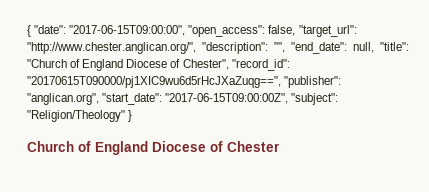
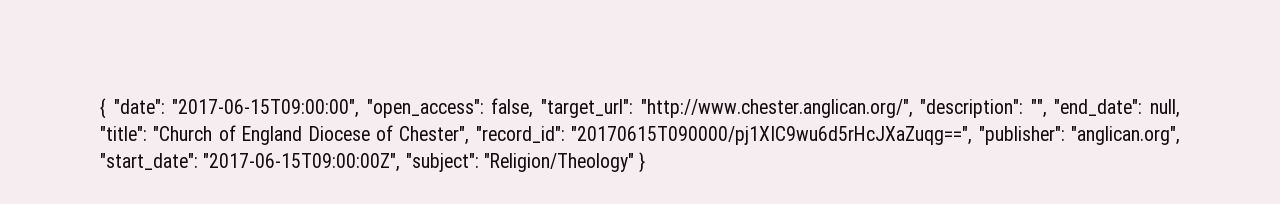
[27,141,280,155] // Church of England Diocese of Chester -> (646, 162) none

